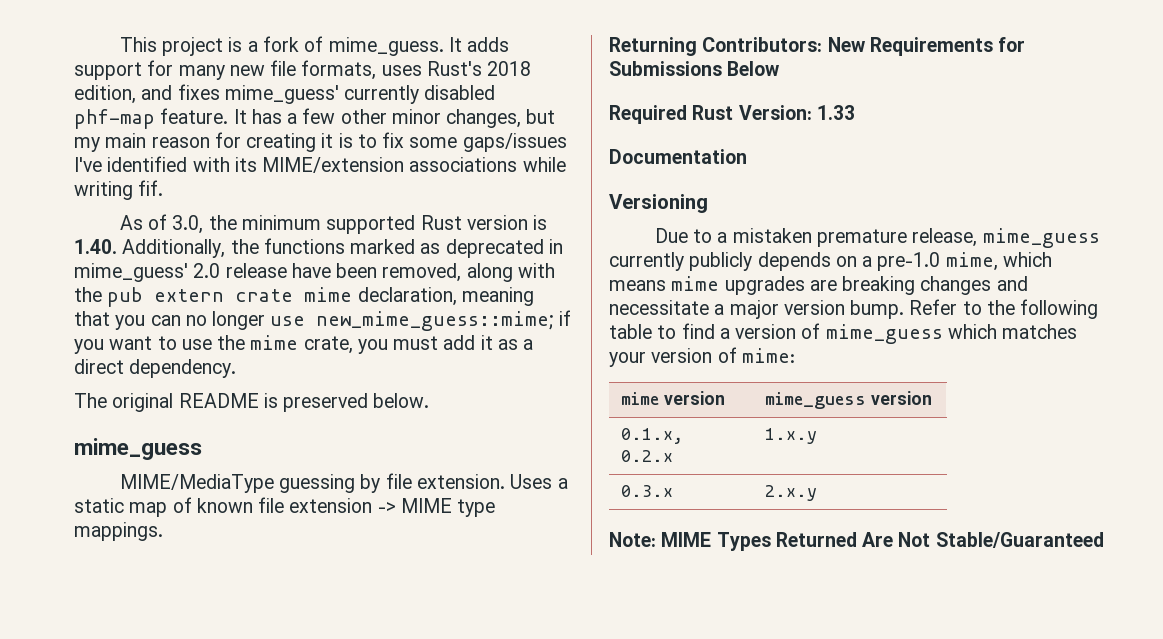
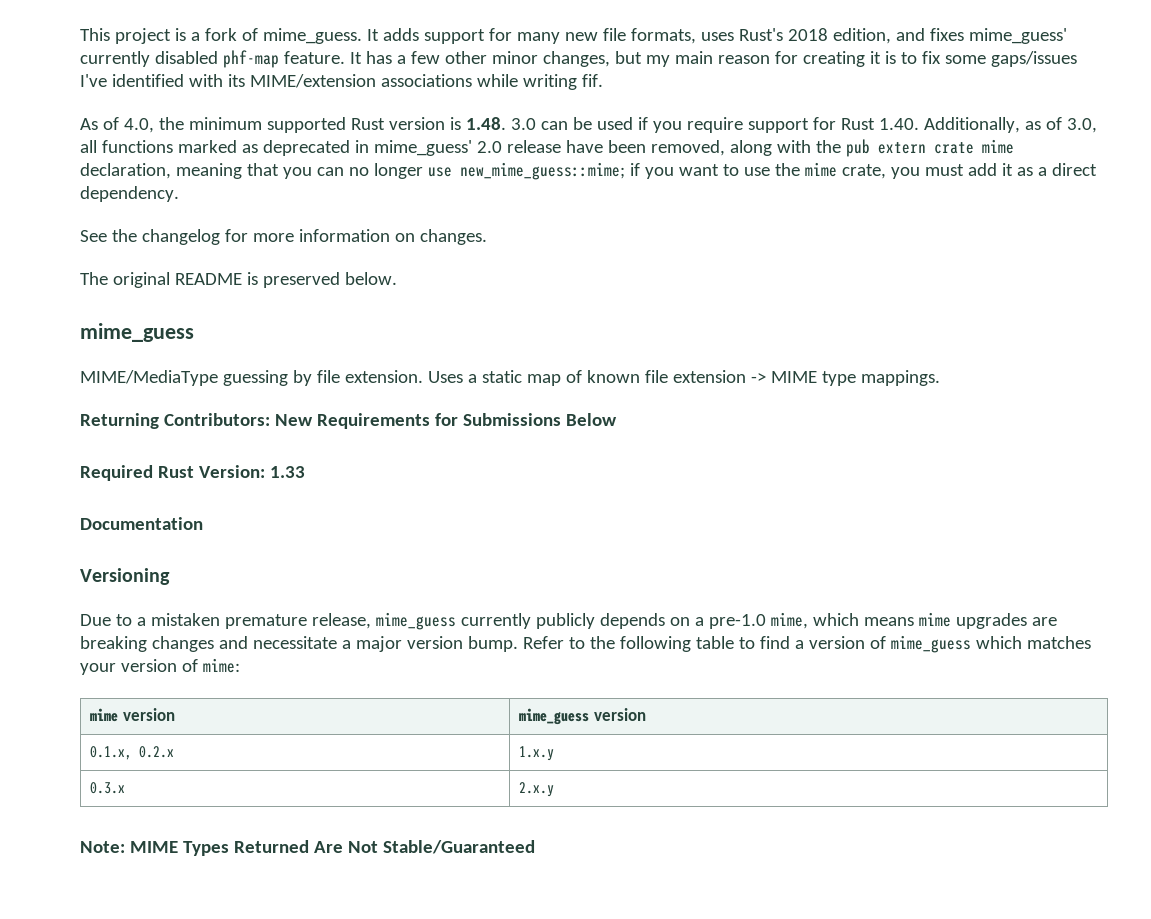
[172,215,204,234] 3.0, -> [123,118,154,133] 4.0,
[74,239,259,258] 1.40. Additionally, the -> [465,117,1097,133] [80,140,97,153] 1.48. 3.0 can be used if you require support for Rust 1.40. Additionally, as of 3.0, all
(237, 368) none -> [80,229,487,245] // See the changelog for more information on changes.

